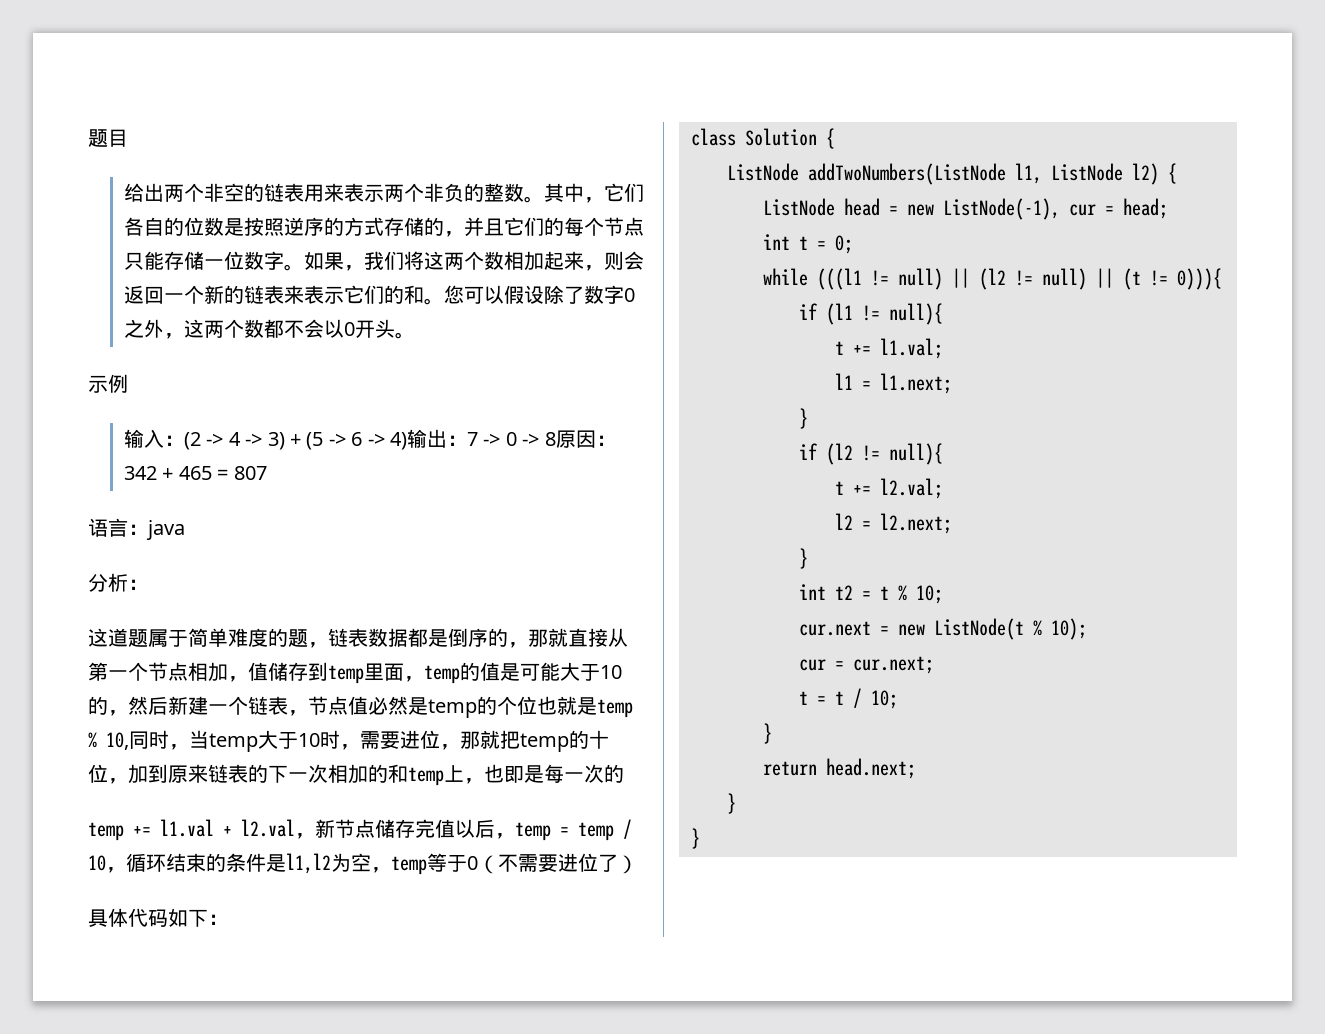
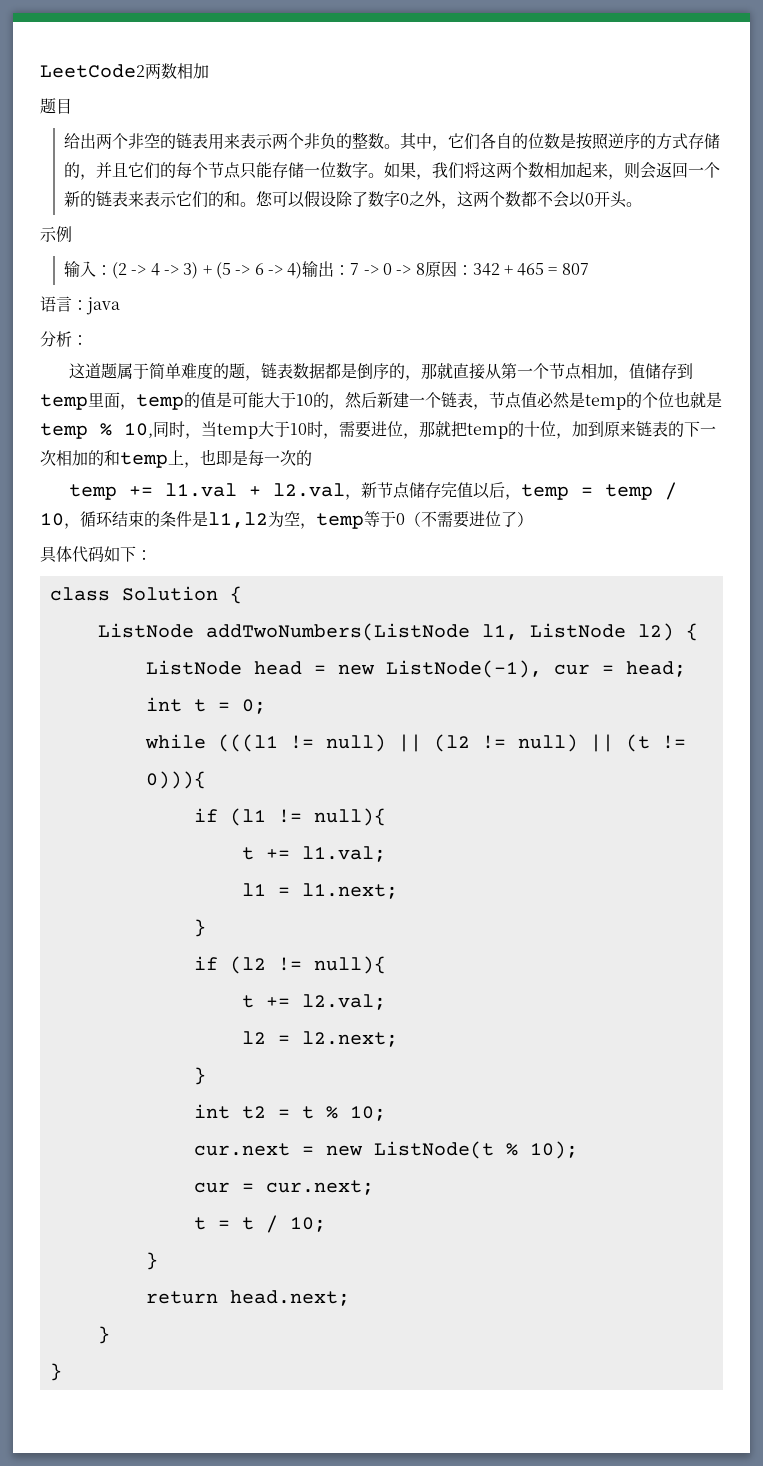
(88, 138) none -> [40,63,209,79] LeetCode2两数相加 //

